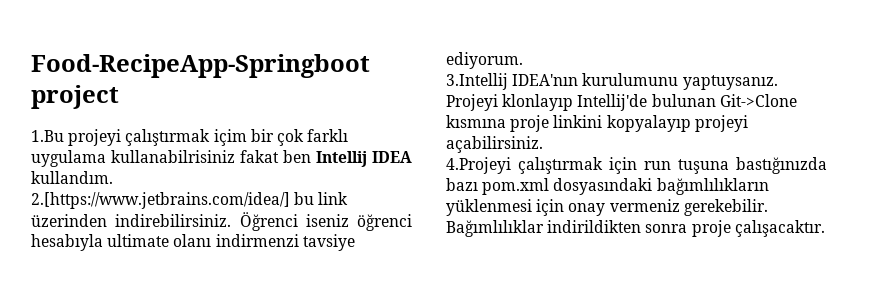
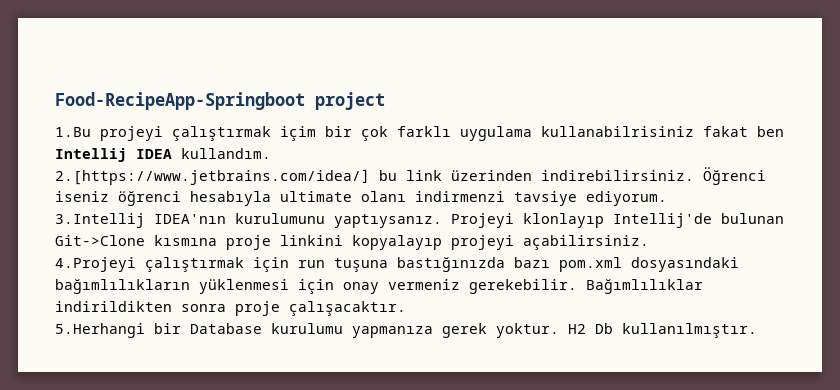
[682,75,778,90] yaptuysanız. -> [334,214,442,228] yaptıysanız.
(825, 228) none -> [55,323,757,338] // 5.Herhangi bir Database kurulumu yapmanıza gerek yoktur. H2 Db kullanılmıştır.

